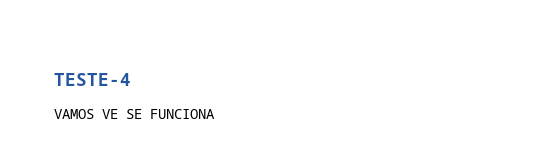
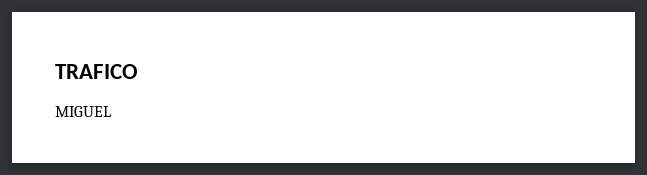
[54,73,131,86] [54,109,215,119] TESTE-4 // VAMOS VE SE FUNCIONA -> [55,64,138,79] [55,106,111,117] TRAFICO // MIGUEL

